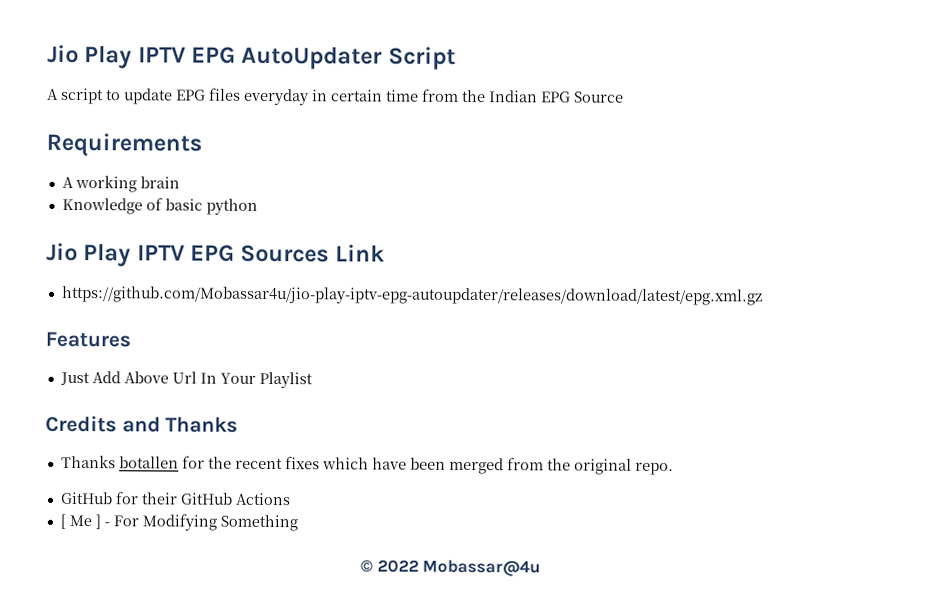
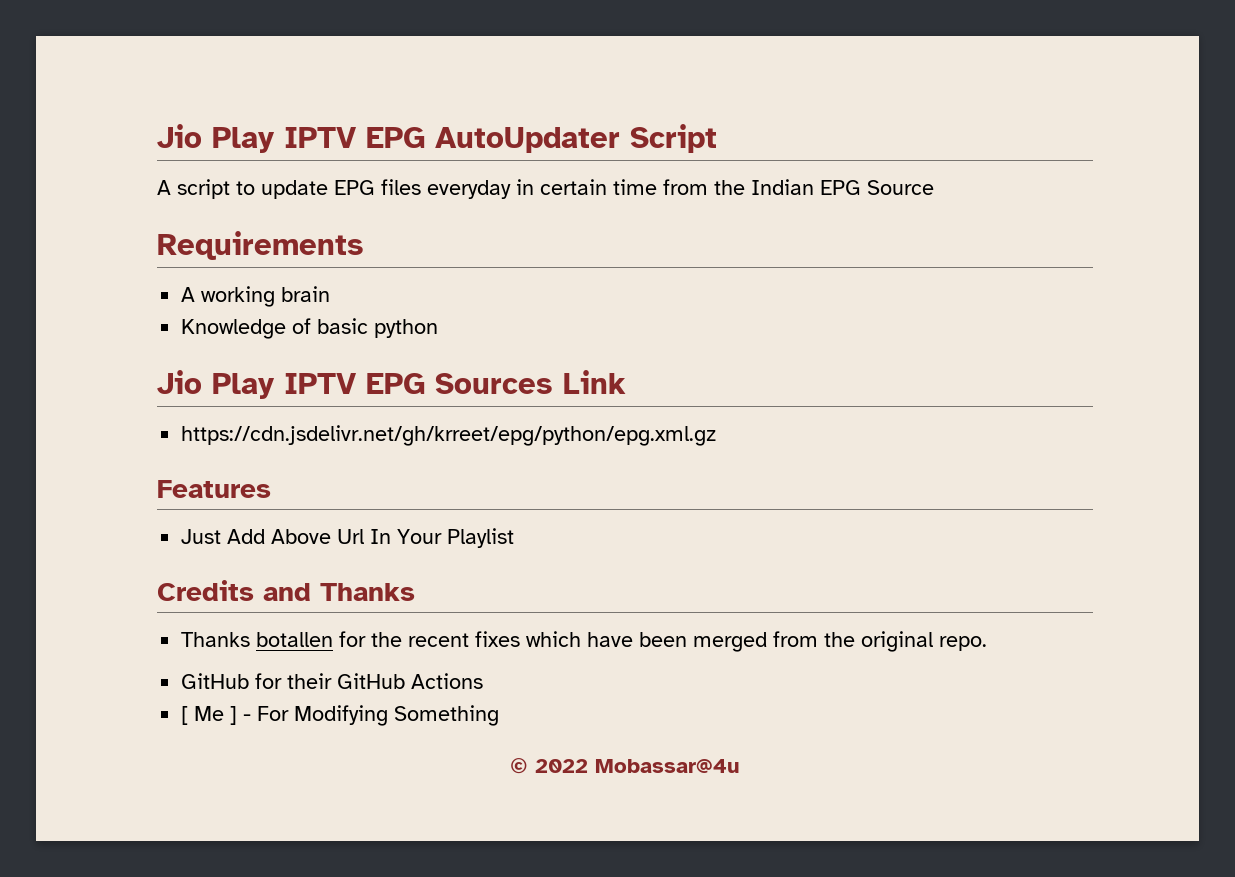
[61,285,763,306] https://github.com/Mobassar4u/jio-play-iptv-epg-autoupdater/releases/download/latest/epg.xml.gz -> [181,425,717,446] https://cdn.jsdelivr.net/gh/krreet/epg/python/epg.xml.gz

